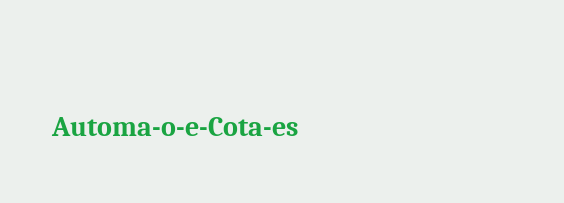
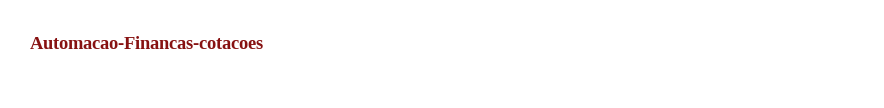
[51,117,298,136] Automa-o-e-Cota-es -> [30,36,263,49] Automacao-Financas-cotacoes

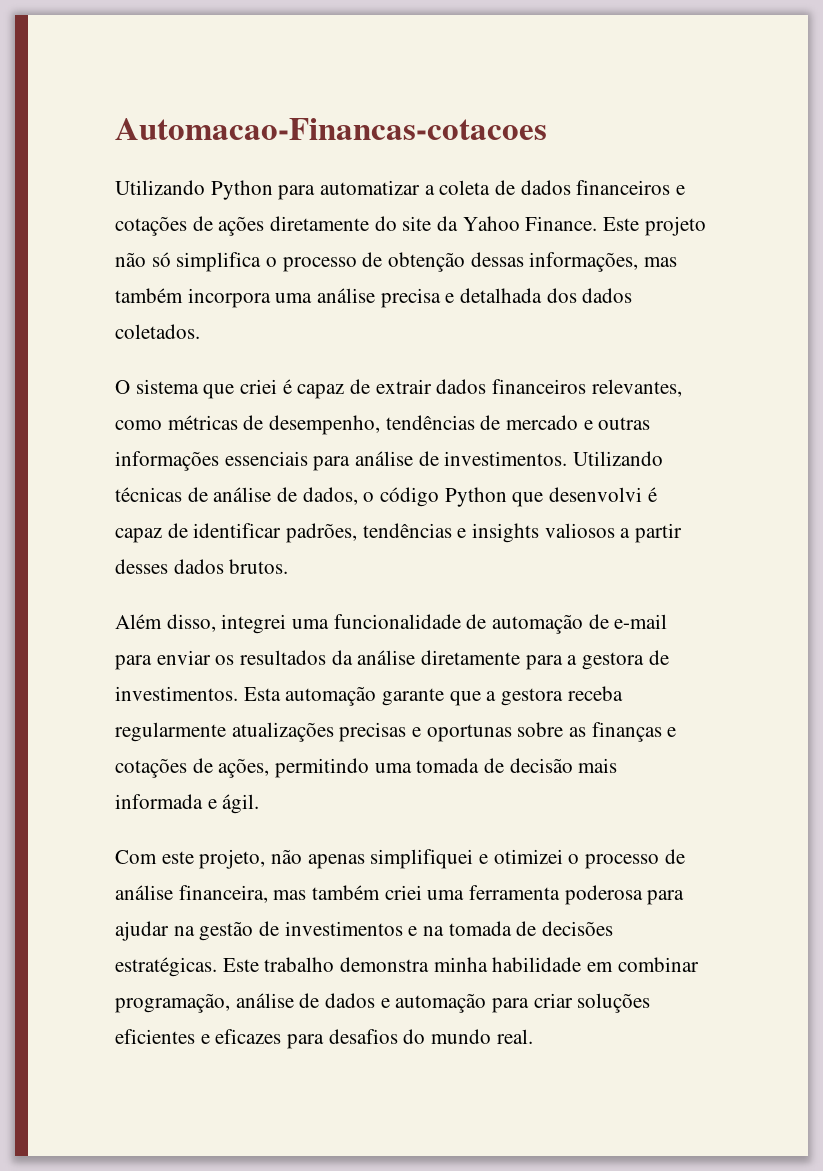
(263, 42) none -> [115,180,686,200] [115,216,706,236] [115,252,678,272] [115,288,633,308] [115,324,200,339] [115,379,682,399] [115,415,651,435] [115,451,664,471] [115,487,657,507] [115,523,683,543] [115,559,289,574] [115,614,668,634] [115,650,669,670] [115,686,623,706] [115,722,677,742] [115,758,618,778] [115,794,260,814] [115,849,685,869] [115,885,685,905] [115,921,614,941] [115,957,699,977] [115,993,651,1013] [115,1029,533,1049] // Utilizando Python para automatizar a coleta de dados financeiros e cotações de ações diretamente do site da Yahoo Finance. Este projeto não só simplifica o processo de obtenção dessas informações, mas também incorpora uma análise precisa e detalhada dos dados coletados. // O sistema que criei é capaz de extrair dados financeiros relevantes, como métricas de desempenho, tendências de mercado e outras informações essenciais para análise de investimentos. Utilizando técnicas de análise de dados, o código Python que desenvolvi é capaz de identificar padrões, tendências e insights valiosos a partir desses dados brutos. // Além disso, integrei uma funcionalidade de automação de e-mail para enviar os resultados da análise diretamente para a gestora de investimentos. Esta automação garante que a gestora receba regularmente atualizações precisas e oportunas sobre as finanças e cotações de ações, permitindo uma tomada de decisão mais informada e ágil. // Com este projeto, não apenas simplifiquei e otimizei o processo de análise financeira, mas também criei uma ferramenta poderosa para ajudar na gestão de investimentos e na tomada de decisões estratégicas. Este trabalho demonstra minha habilidade em combinar programação, análise de dados e automação para criar soluções eficientes e eficazes para desafios do mundo real.

